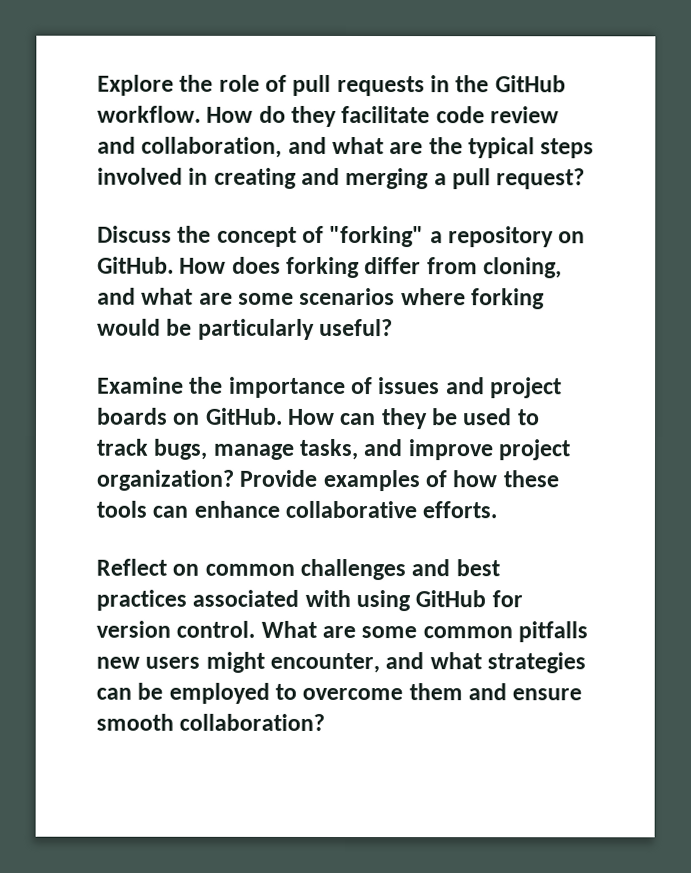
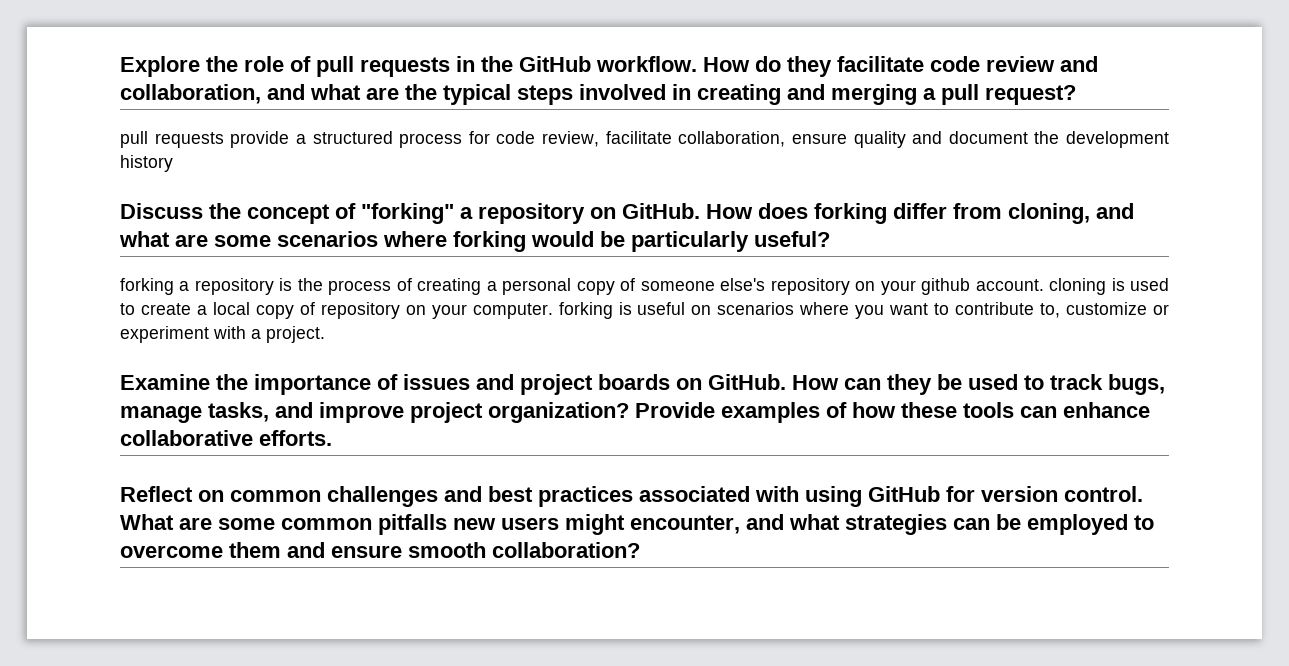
(586, 179) none -> [120,131,1169,148] [120,155,173,172] // pull requests provide a structured process for code review, facilitate collaboration, ensure quality and document the development history
(394, 327) none -> [120,278,1169,295] [120,302,1170,319] [120,326,325,343] // forking a repository is the process of creating a personal copy of someone else's repository on your github account. cloning is used to create a local copy of repository on your computer. forking is useful on scenarios where you want to contribute to, customize or experiment with a project.

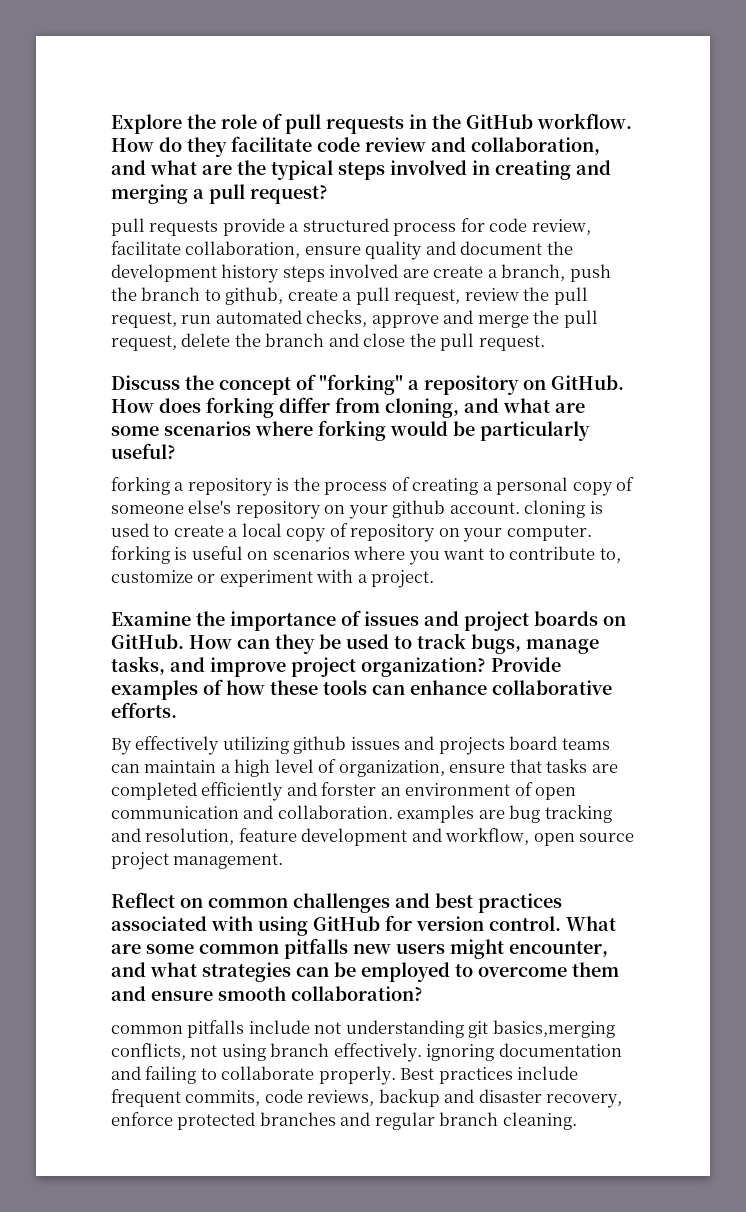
(173, 163) none -> [282,264,611,282] [111,287,588,305] [111,310,598,328] [111,333,545,351] steps involved are create a branch, push the branch to github, create a pull request, review the pull request, run automated checks, approve and merge the pull request, delete the branch and close the pull request.
(332, 438) none -> [111,736,610,755] [111,759,618,777] [111,782,577,801] [111,805,612,823] [111,828,635,846] [111,852,284,870] // By effectively utilizing github issues and projects board teams can maintain a high level of organization, ensure that tasks are completed efficiently and forster an environment of open communication and collaboration. examples are bug tracking and resolution, feature development and workflow, open source project management.
(640, 550) none -> [111,1020,615,1038] [111,1043,622,1062] [111,1066,579,1085] [111,1089,623,1108] [111,1112,577,1130] // common pitfalls include not understanding git basics,merging conflicts, not using branch effectively. ignoring documentation and failing to collaborate properly. Best practices include frequent commits, code reviews, backup and disaster recovery, enforce protected branches and regular branch cleaning.

